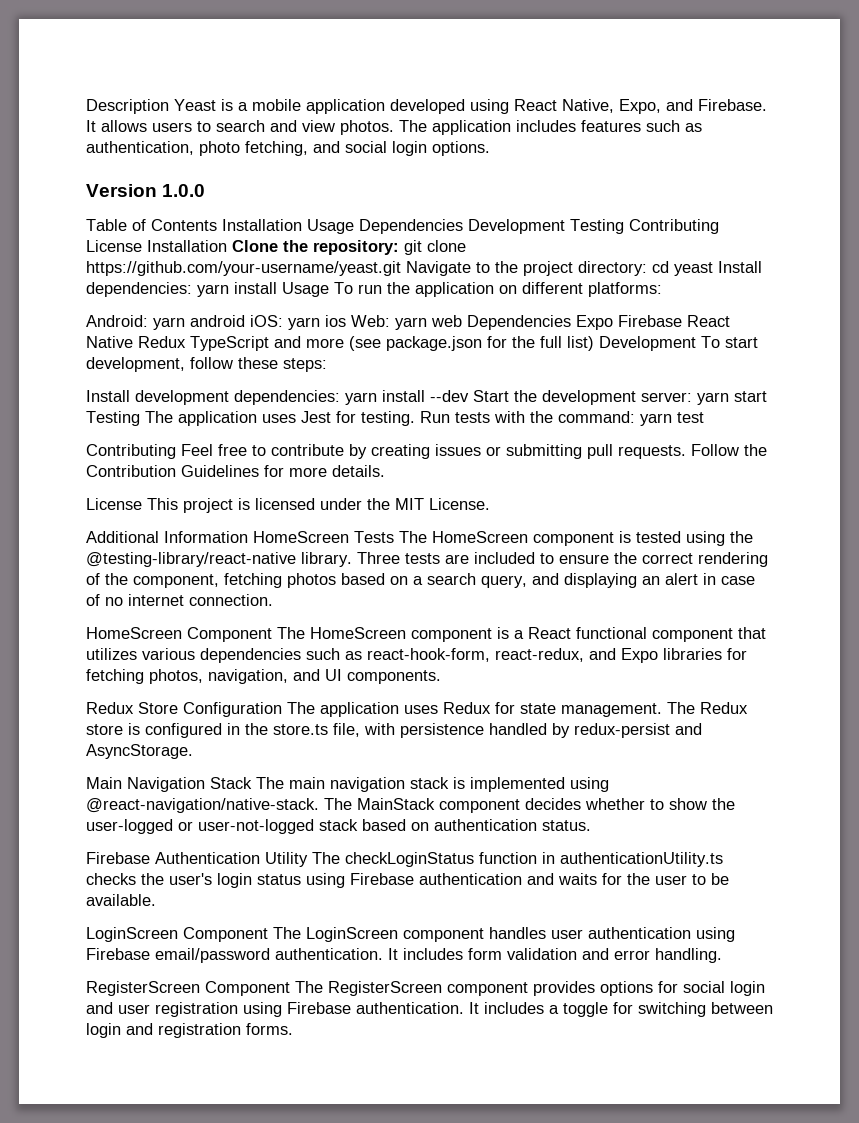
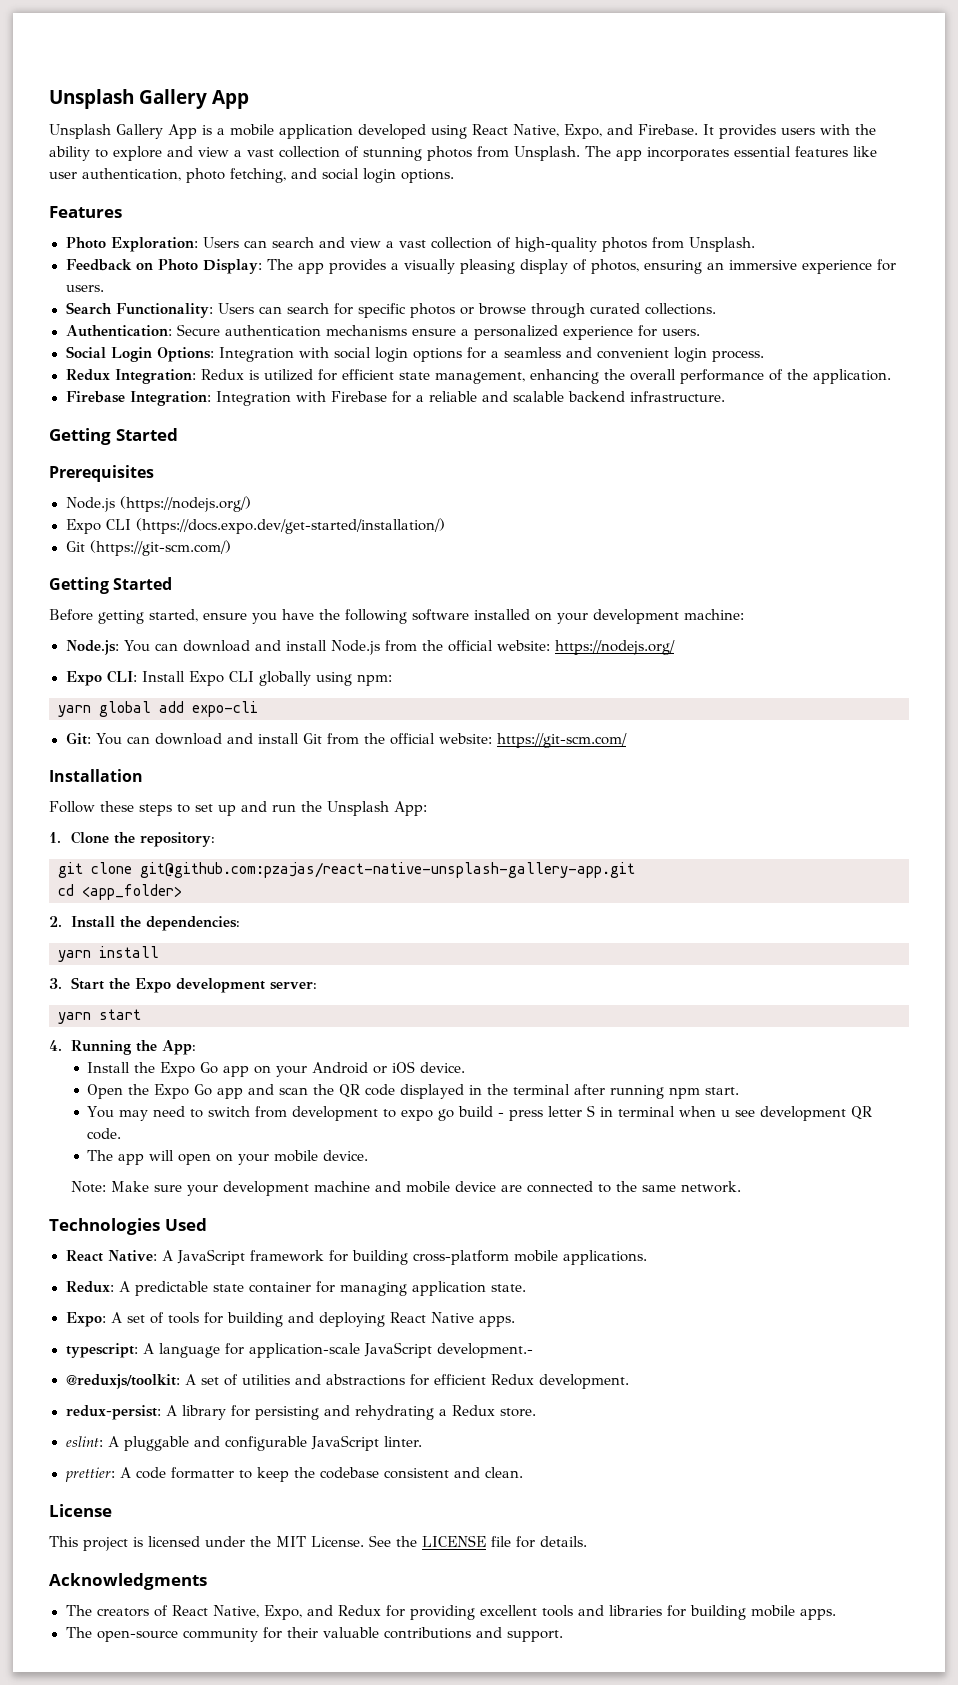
[86,99,216,114] Description Yeast -> [49,89,249,109] [49,124,197,139] Unsplash Gallery App // Unsplash Gallery App
[101,120,702,135] allows users to search and view photos. The application includes features such as -> [719,124,876,139] [49,146,877,161] [49,172,77,179] provides users with the ability to explore and view a vast collection of stunning photos from Unsplash. The app incorporates essential features like user
[86,184,206,197] [86,219,719,234] [86,240,227,252] Version 1.0.0 // Table of Contents Installation Usage Dependencies Development Testing Contributing License Installation -> [49,206,122,218] [65,237,755,252] [65,259,896,274] [65,285,104,292] [65,302,716,318] [65,324,700,340] [65,346,764,362] [65,369,891,384] [65,391,725,406] [49,428,178,445] [49,465,154,482] [65,496,251,512] [65,518,445,534] [65,540,231,556] [49,577,173,594] [49,609,744,624] [65,640,676,655] [65,670,392,686] [58,701,258,717] [65,732,628,748] [49,769,143,782] [49,801,427,816] [49,832,61,843] Features // Photo Exploration: Users can search and view a vast collection of high-quality photos from Unsplash. // Feedback on Photo Display: The app provides a visually pleasing display of photos, ensuring an immersive experience for users. // Search Functionality: Users can search for specific photos or browse through curated collections. // Authentication: Secure authentication mechanisms ensure a personalized experience for users. // Social Login Options: Integration with social login options for a seamless and convenient login process. // Redux Integration: Redux is utilized for efficient state management, enhancing the overall performance of the application. // Firebase Integration: Integration with Firebase for a reliable and scalable backend infrastructure. // Getting Started // Prerequisites // Node.js (https://nodejs.org/) // Expo CLI (https://docs.expo.dev/get-started/installation/) // Git (https://git-scm.com/) // Getting Started // Before getting started, ensure you have the following software installed on your development machine: // Node.js: You can download and install Node.js from the official website: https://nodejs.org/ // Expo CLI: Install Expo CLI globally using npm: // yarn global add expo-cli // Git: You can download and install Git from the official website: https://git-scm.com/ // Installation // Follow these steps to set up and run the Unsplash App: // 1.
(399, 247) none -> (215, 839) //
[86,261,762,276] [86,282,662,297] [86,315,730,330] [86,336,758,351] [86,357,327,372] [86,390,767,405] [86,411,704,426] [86,444,767,459] [86,465,385,477] [86,498,142,510] https://github.com/your-username/yeast.git Navigate to the project directory: cd yeast Install dependencies: yarn install Usage To run the application on different platforms: // Android: yarn android iOS: yarn ios Web: yarn web Dependencies Expo Firebase React Native Redux TypeScript and more (see package.json for the full list) Development To start development, follow these steps: // Install development dependencies: yarn install --dev Start the development server: yarn start Testing The application uses Jest for testing. Run tests with the command: yarn test // Contributing Feel free to contribute by creating issues or submitting pull requests. Follow the Contribution Guidelines for more details. // License -> [140,862,635,878] [58,884,182,900] [49,916,240,931] [58,946,159,962] [49,977,317,993] [58,1009,141,1024] [49,1040,196,1055] [87,1061,466,1077] [87,1084,740,1099] [87,1105,873,1121] [87,1128,122,1140] [87,1150,369,1165] [70,1181,741,1196] [49,1218,207,1235] [65,1249,647,1265] [65,1281,526,1296] [65,1312,515,1327] [65,1342,533,1358] [65,1374,629,1389] [65,1405,536,1420] [65,1435,423,1451] [64,1467,523,1482] [49,1504,112,1517] git@github.com:pzajas/react-native-unsplash-gallery-app.git // cd <app_folder> // 2. Install the dependencies: // yarn install // 3. Start the Expo development server: // yarn start // 4. Running the App: // Install the Expo Go app on your Android or iOS device. // Open the Expo Go app and scan the QR code displayed in the terminal after running npm start. // You may need to switch from development to expo go build - press letter S in terminal when u see development QR code. // The app will open on your mobile device. // Note: Make sure your development machine and mobile device are connected to the same network. // Technologies Used // React Native: A JavaScript framework for building cross-platform mobile applications. // Redux: A predictable state container for managing application state. // Expo: A set of tools for building and deploying React Native apps. // typescript: A language for application-scale JavaScript development.- // @reduxjs/toolkit: A set of utilities and abstractions for efficient Redux development. // redux-persist: A library for persisting and rehydrating a Redux store. // eslint: A pluggable and configurable JavaScript linter. // prettier: A code formatter to keep the codebase consistent and clean. // License //
[86,531,753,546] [86,552,768,567] [86,573,755,588] [86,594,273,606] [86,627,766,642] [86,648,747,663] [86,669,441,684] [86,702,748,717] [86,723,702,738] [86,744,193,759] [86,777,609,792] [86,798,735,813] [86,819,591,834] [86,852,723,867] [86,873,729,888] [86,894,156,906] [86,927,735,942] [86,948,722,963] [86,981,765,996] [86,1002,773,1017] [86,1023,293,1038] // Additional Information HomeScreen Tests The HomeScreen component is tested using the @testing-library/react-native library. Three tests are included to ensure the correct rendering of the component, fetching photos based on a search query, and displaying an alert in case of no internet connection. // HomeScreen Component The HomeScreen component is a React functional component that utilizes various dependencies such as react-hook-form, react-redux, and Expo libraries for fetching photos, navigation, and UI components. // Redux Store Configuration The application uses Redux for state management. The Redux store is configured in the store.ts file, with persistence handled by redux-persist and AsyncStorage. // Main Navigation Stack The main navigation stack is implemented using @react-navigation/native-stack. The MainStack component decides whether to show the user-logged or user-not-logged stack based on authentication status. // Firebase Authentication Utility The checkLoginStatus function in authenticationUtility.ts checks the user's login status using Firebase authentication and waits for the user to be available. // LoginScreen Component The LoginScreen component handles user authentication using Firebase email/password authentication. It includes form validation and error handling. // RegisterScreen Component The RegisterScreen component provides options for social login and user registration using Firebase authentication. It includes a toggle for switching between login and registration forms. -> [369,1535,587,1548] [49,1573,207,1590] [65,1605,836,1620] [65,1627,563,1642] See the LICENSE file for details. // Acknowledgments // The creators of React Native, Expo, and Redux for providing excellent tools and libraries for building mobile apps. // The open-source community for their valuable contributions and support.

